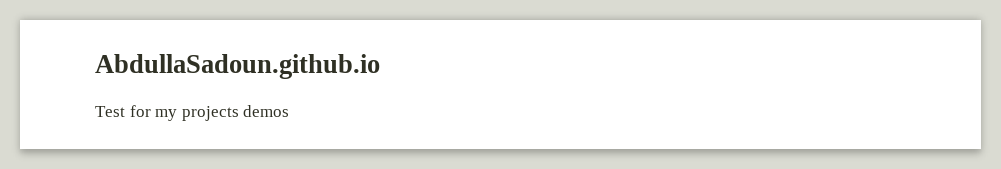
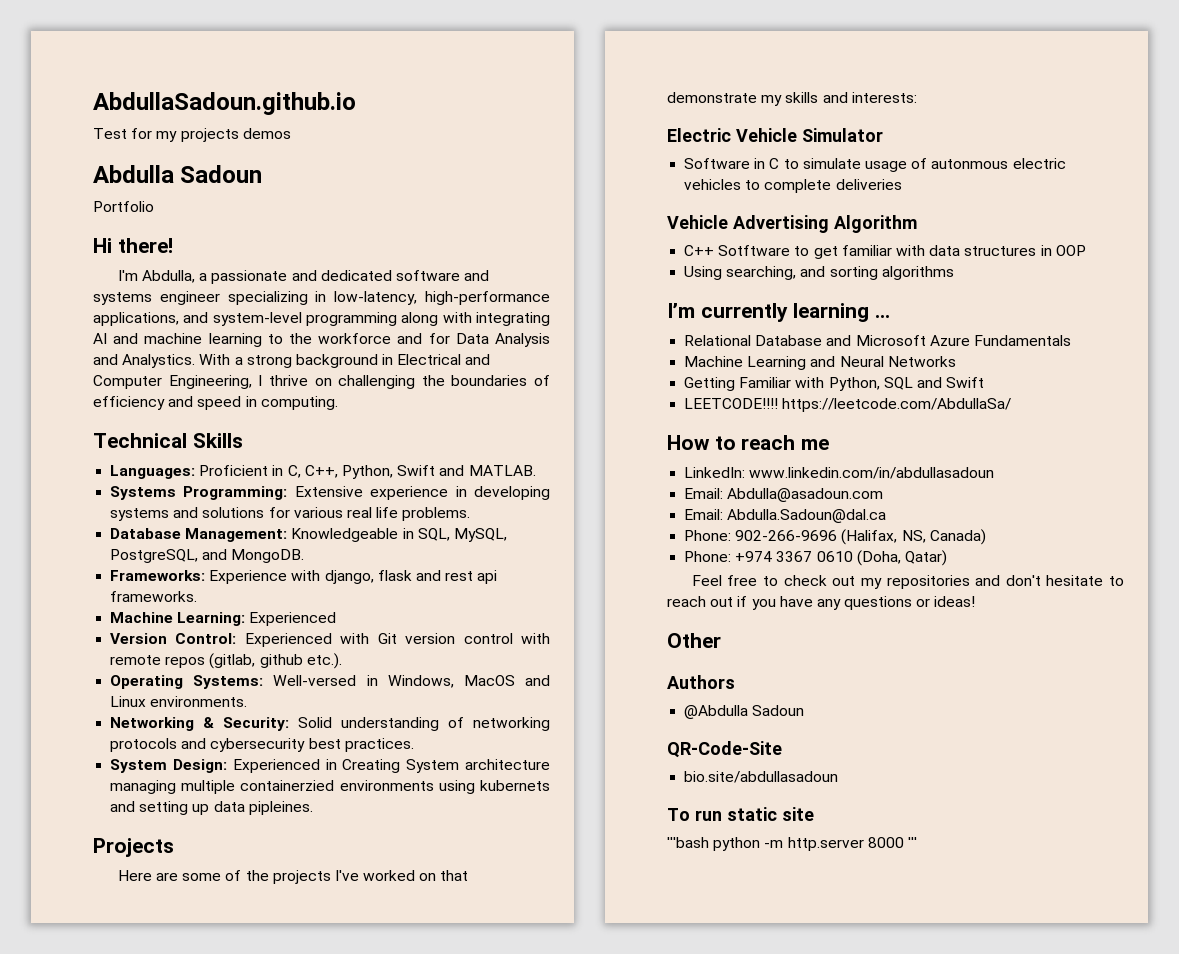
(290, 111) none -> [93,165,263,183] [93,201,154,212] [93,238,173,253] [117,270,490,284] [93,291,550,305] [93,312,550,326] [93,333,550,347] [93,354,491,368] [93,375,550,389] [93,396,338,410] [93,433,243,448] [110,465,536,479] [110,486,550,500] [110,507,471,521] [110,528,507,542] [110,549,305,563] [110,570,498,584] [110,591,198,602] [110,612,337,626] [110,633,550,647] [110,653,342,669] [110,675,550,689] [110,696,248,707] [110,717,550,731] [110,738,414,752] [110,759,550,773] [110,780,550,794] [110,801,313,815] [93,838,174,857] [117,870,469,884] [667,92,917,106] [667,128,883,142] [684,158,1066,172] [684,179,902,193] [667,215,917,233] [684,245,1086,259] [684,266,954,280] [667,303,891,322] [684,335,1071,346] [684,356,956,370] [684,377,985,391] [684,398,1012,412] [667,435,830,450] [684,467,995,479] [684,488,884,502] [684,509,887,523] [684,529,986,545] [684,550,947,566] [691,575,1124,589] [667,596,976,610] [667,633,721,648] [667,675,735,689] [684,705,805,719] [667,741,782,758] [684,771,839,783] [667,807,814,821] [667,837,917,851] // Abdulla Sadoun // Portfolio // Hi there! // I'm Abdulla, a passionate and dedicated software and systems engineer specializing in low-latency, high-performance applications, and system-level programming along with integrating AI and machine learning to the workforce and for Data Analysis and Analystics. With a strong background in Electrical and Computer Engineering, I thrive on challenging the boundaries of efficiency and speed in computing. // Technical Skills // Languages: Proficient in C, C++, Python, Swift and MATLAB. // Systems Programming: Extensive experience in developing systems and solutions for various real life problems. // Database Management: Knowledgeable in SQL, MySQL, PostgreSQL, and MongoDB. // Frameworks: Experience with django, flask and rest api frameworks. // Machine Learning: Experienced // Version Control: Experienced with Git version control with remote repos (gitlab, github etc.). // Operating Systems: Well-versed in Windows, MacOS and Linux environments. // Networking & Security: Solid understanding of networking protocols and cybersecurity best practices. // System Design: Experienced in Creating System architecture managing multiple containerzied environments using kubernets and setting up data pipleines. // Projects // Here are some of the projects I've worked on that demonstrate my skills and interests: // Electric Vehicle Simulator // Software in C to simulate usage of autonmous electric vehicles to complete deliveries // Vehicle Advertising Algorithm // C++ Sotftware to get familiar with data structures in OOP // Using searching, and sorting algorithms // I’m currently learning ... // Relational Database and Microsoft Azure Fundamentals // Machine Learning and Neural Networks // Getting Familiar with Python, SQL and Swift // LEETCODE!!!! https://leetcode.com/AbdullaSa/ // How to reach me // LinkedIn: www.linkedin.com/in/abdullasadoun // Email: Abdulla@asadoun.com // Email: Abdulla.Sadoun@dal.ca // Phone: 902-266-9696 (Halifax, NS, Canada) // Phone: +974 3367 0610 (Doha, Qatar) // Feel free to check out my repositories and don't hesitate to reach out if you have any questions or ideas! // Other // Authors // @Abdulla Sadoun // QR-Code-Site // bio.site/abdullasadoun // To run static site // '''bash python -m http.server 8000 '''

